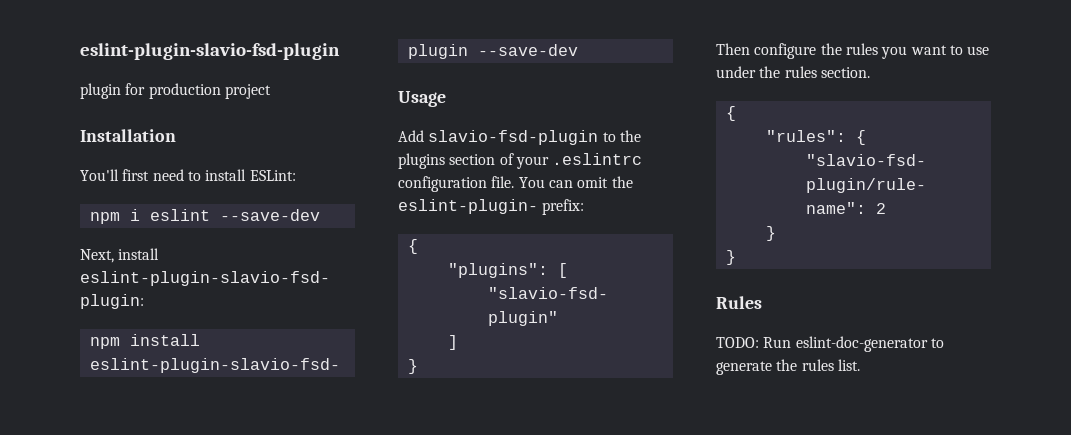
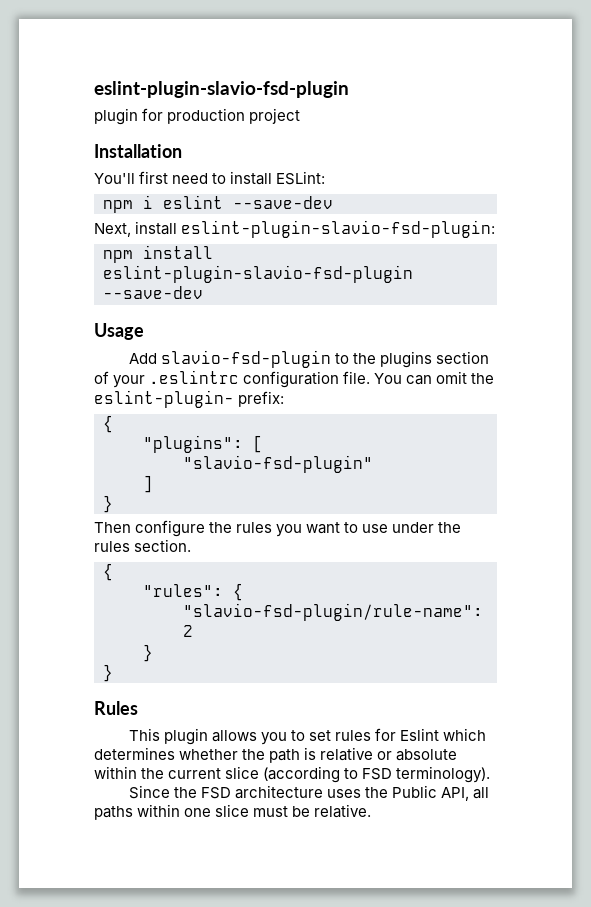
[716,336,944,352] [716,359,860,375] TODO: Run eslint-doc-generator to generate the rules list. -> [128,728,486,745] [94,747,458,763] [94,766,491,783] [128,785,489,801] [94,804,372,820] This plugin allows you to set rules for Eslint which determines whether the path is relative or absolute within the current slice (according to FSD terminology). // Since the FSD architecture uses the Public API, all paths within one slice must be relative.

